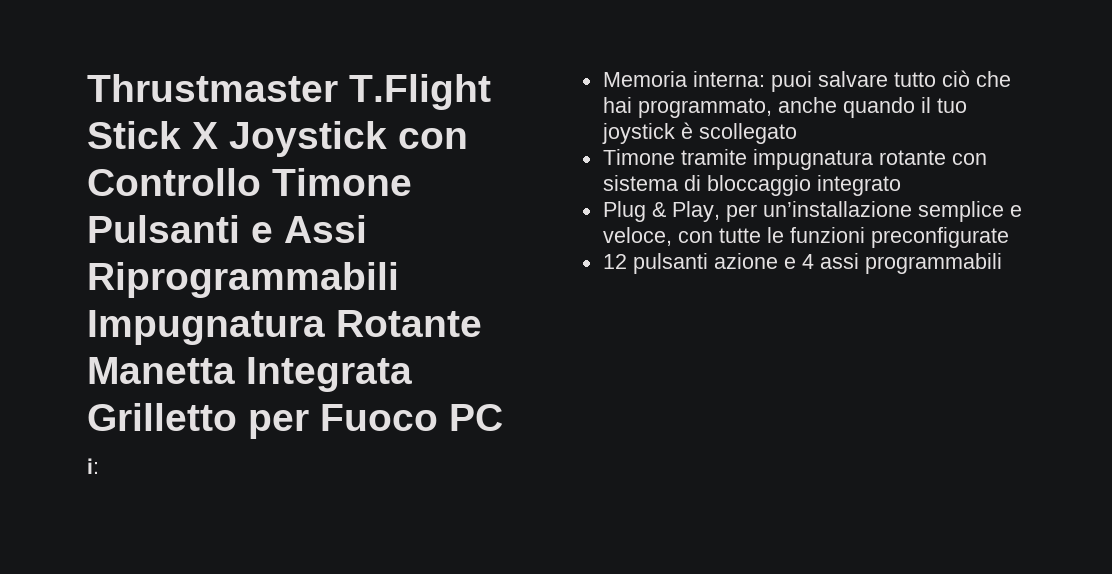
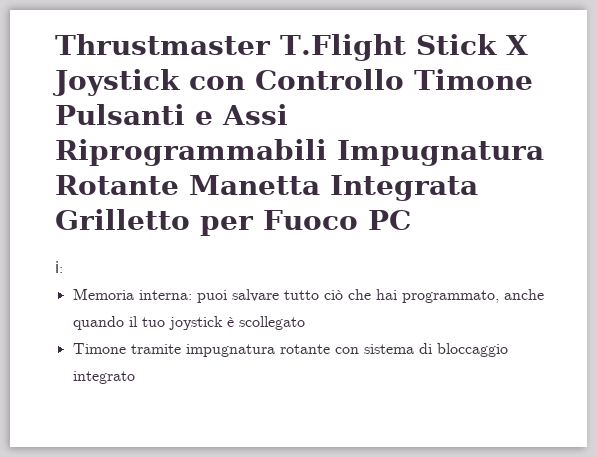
[602,201,1022,222] [602,227,1009,248] [602,253,1002,274] // Plug & Play, per un’installazione semplice e veloce, con tutte le funzioni preconfigurate // 12 pulsanti azione e 4 assi programmabili -> (135, 377) none

